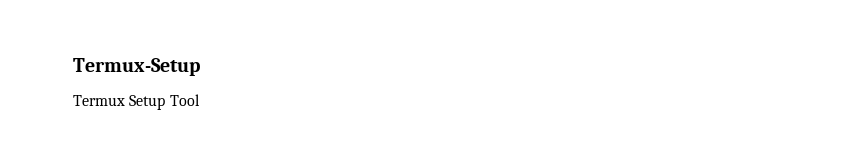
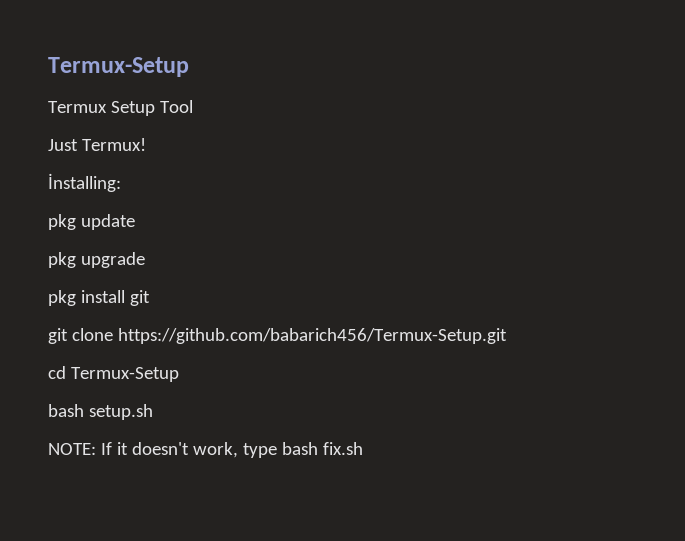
(200, 100) none -> [48,138,146,151] [48,173,121,192] [48,214,135,230] [48,252,145,268] [48,290,150,306] [48,328,507,344] [48,366,179,382] [48,404,153,420] [48,442,363,458] // Just Termux! // İnstalling: // pkg update // pkg upgrade // pkg install git // git clone https://github.com/babarich456/Termux-Setup.git // cd Termux-Setup // bash setup.sh // NOTE: If it doesn't work, type bash fix.sh

